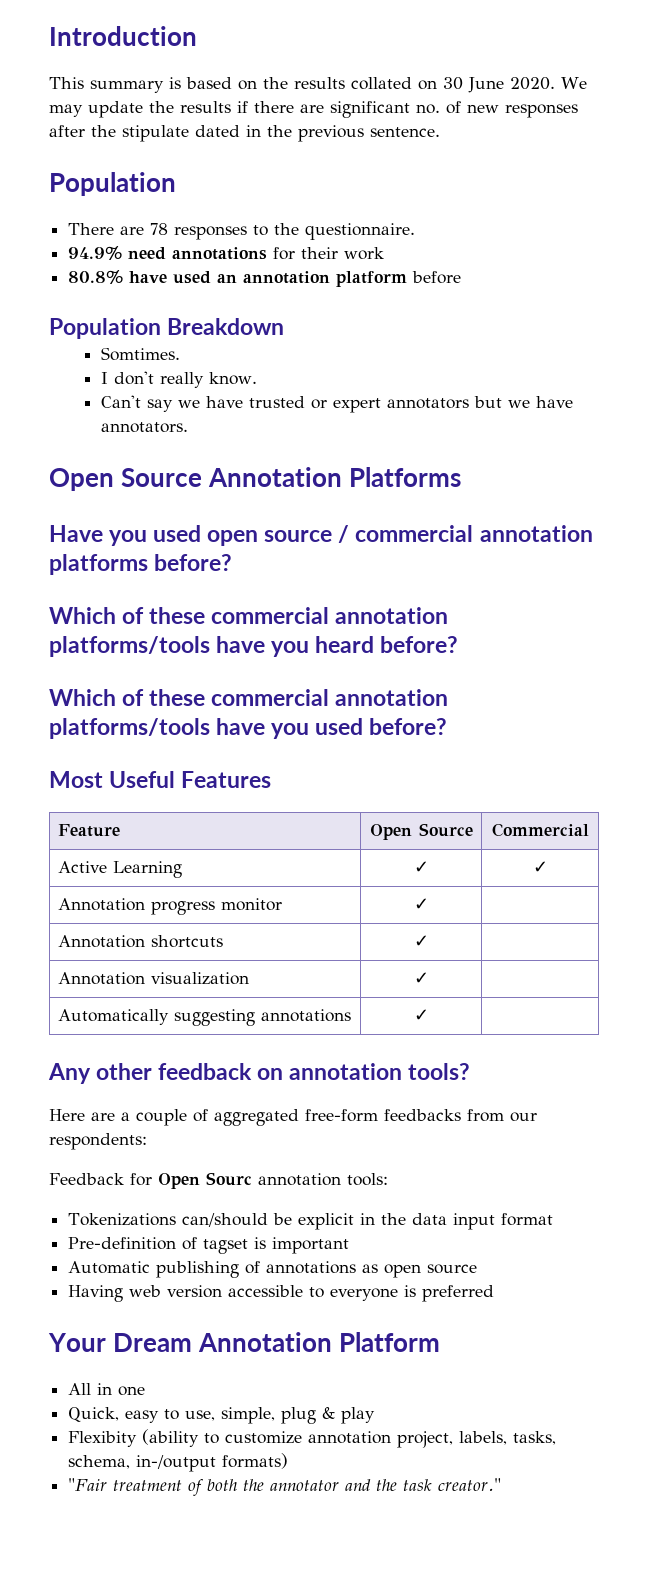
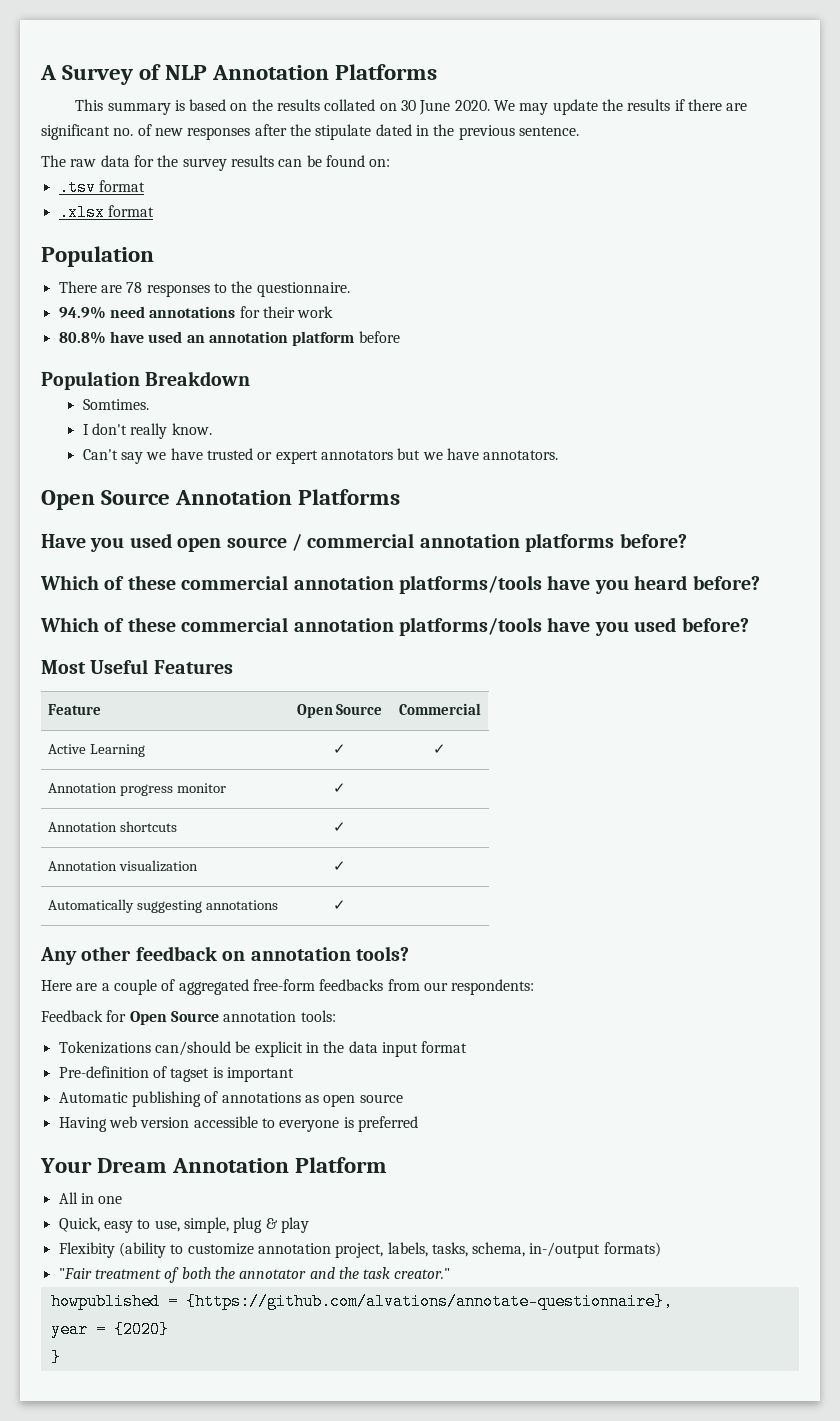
[49,26,197,46] Introduction -> [40,64,438,85] A Survey of NLP Annotation Platforms
(440, 132) none -> [41,155,391,171] [58,179,145,196] [58,204,154,221] // The raw data for the survey results can be found on: // .tsv format // .xlsx format
[206,1172,252,1186] Sourc -> [170,1011,219,1022] Source
(502, 1484) none -> [50,1293,673,1310] [50,1321,169,1338] [50,1349,61,1366] // howpublished = {https://github.com/alvations/annotate-questionnaire}, // year = {2020} // }

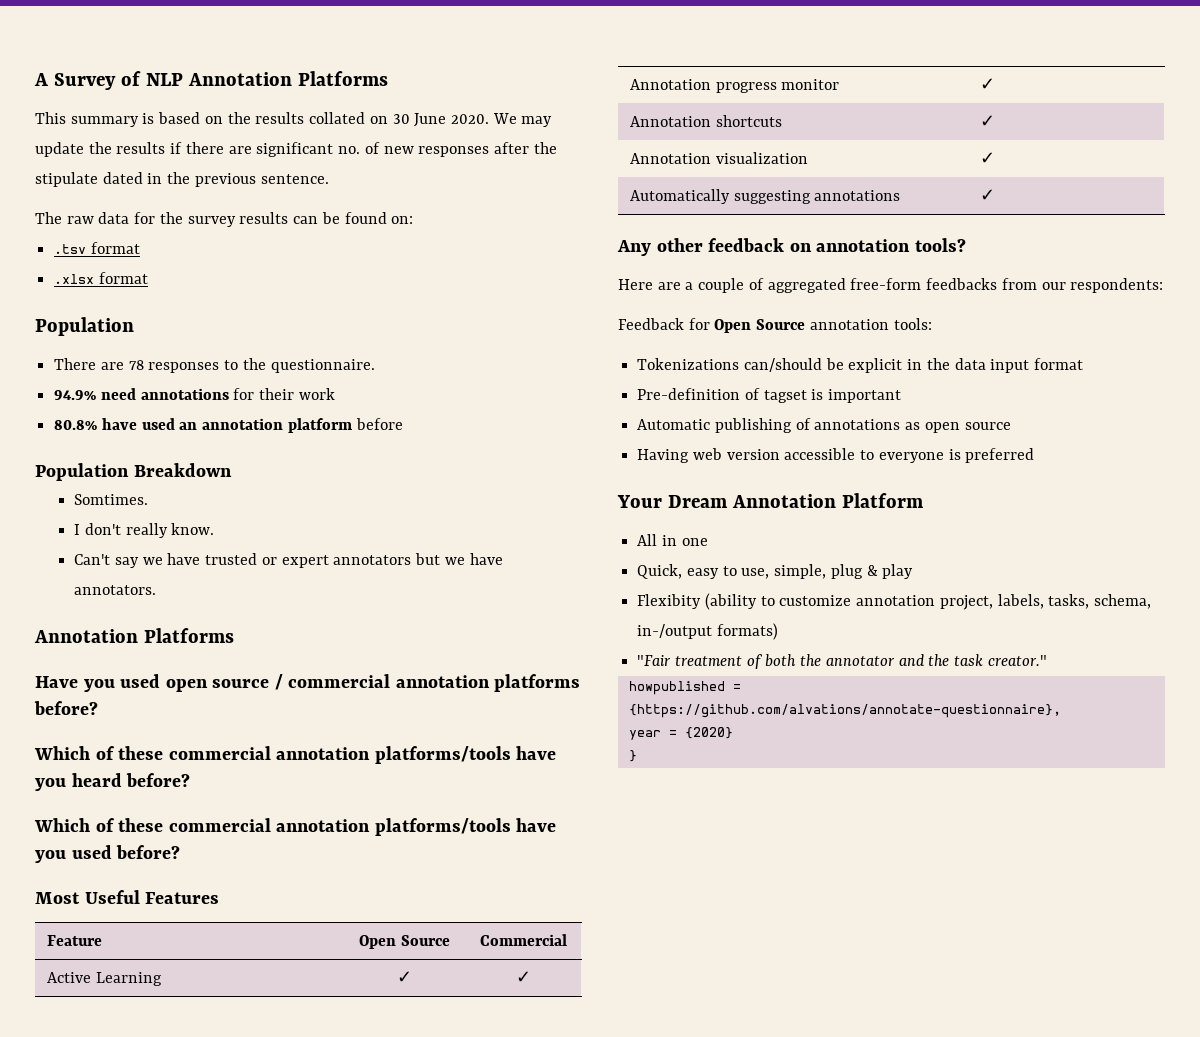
[41,490,171,510] Open Source -> (157, 590) none

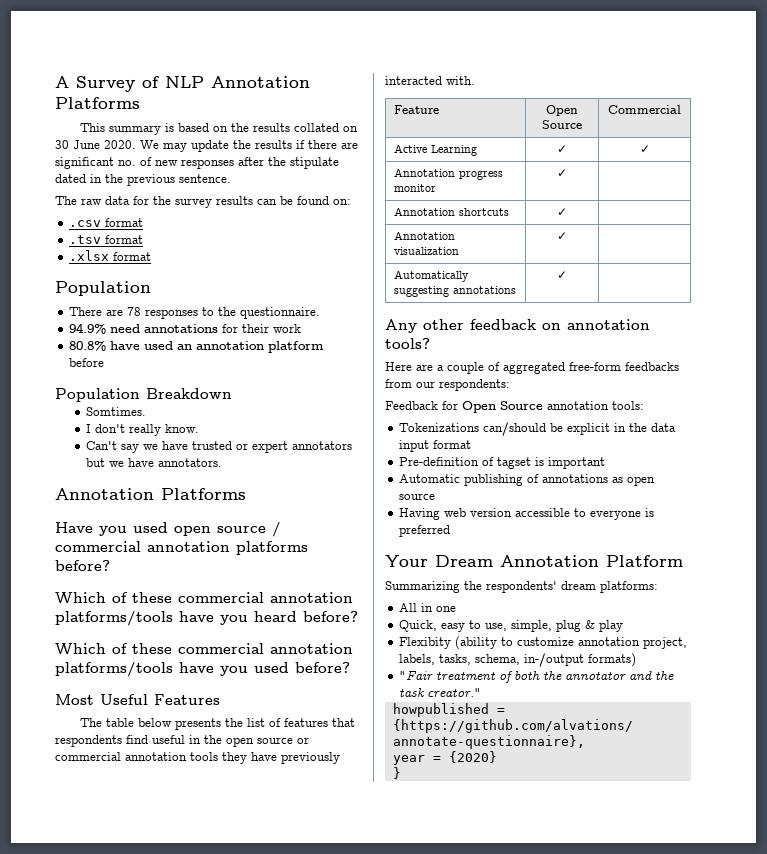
(414, 220) none -> [69,218,144,227] // .csv format
(220, 898) none -> [80,718,356,730] [55,735,309,747] [55,752,340,764] [385,76,475,85] // The table below presents the list of features that respondents find useful in the open source or commercial annotation tools they have previously interacted with.
(924, 500) none -> [385,581,658,593] // Summarizing the respondents' dream platforms:

